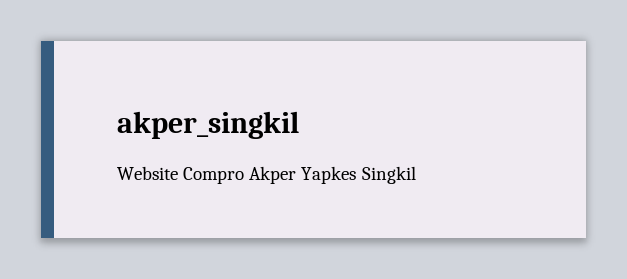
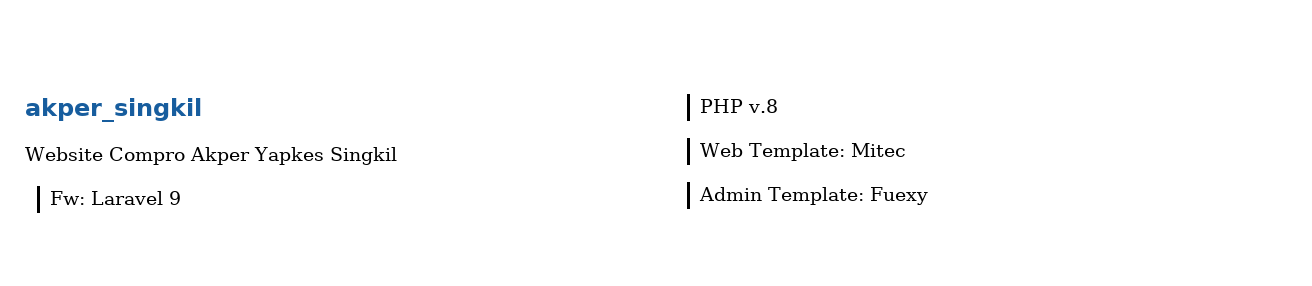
(416, 175) none -> [50,191,182,205] [700,99,779,113] [700,143,907,161] [699,187,929,205] // Fw: Laravel 9 // PHP v.8 // Web Template: Mitec // Admin Template: Fuexy

